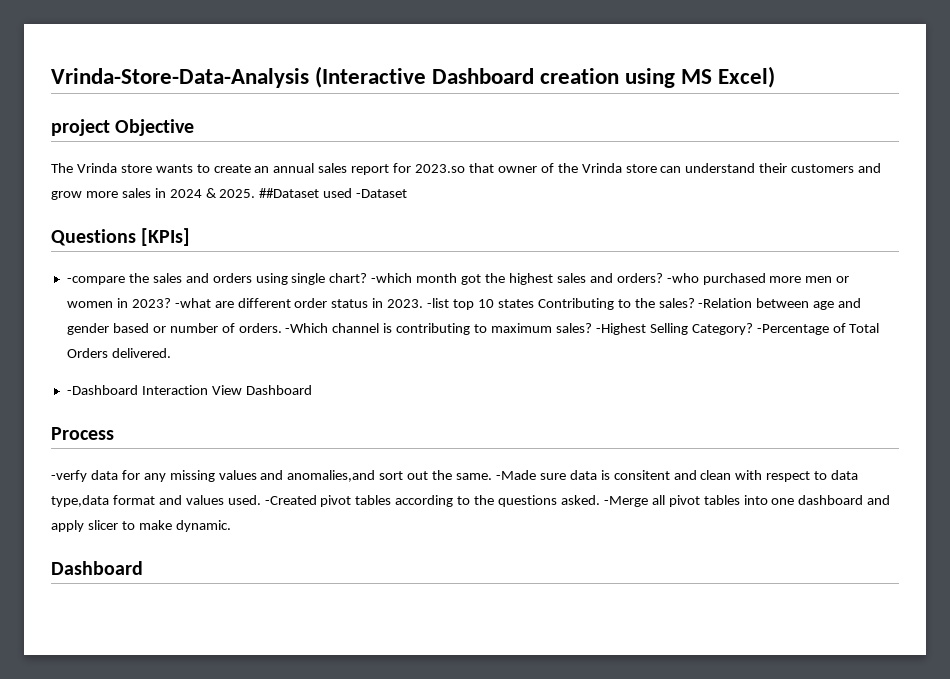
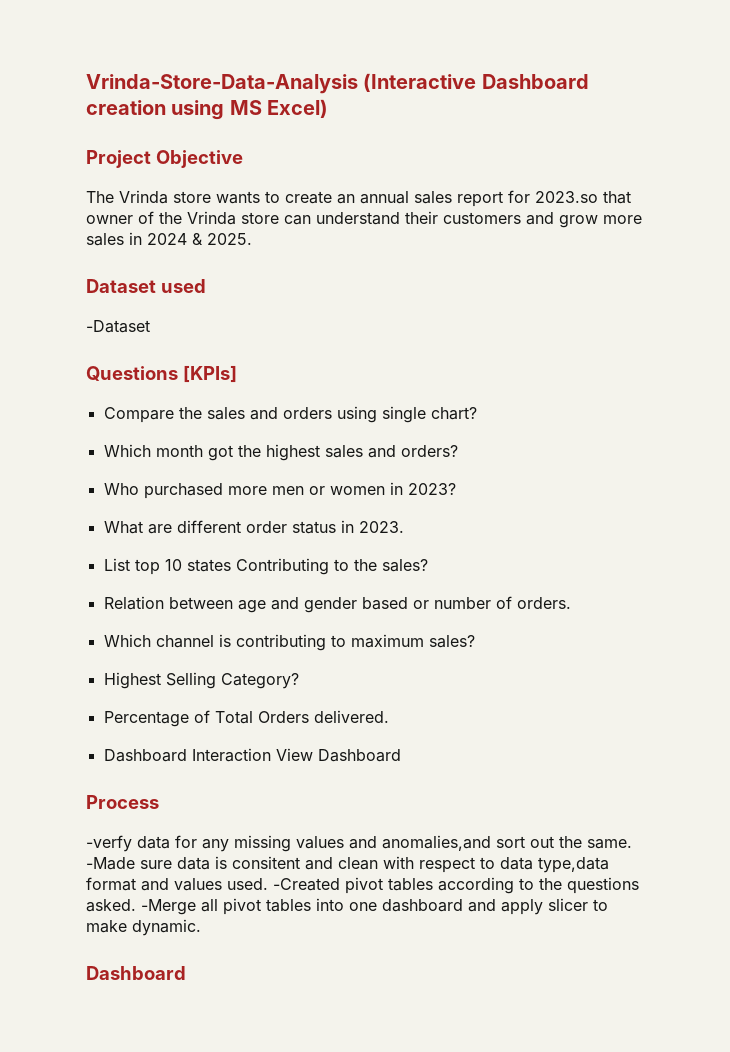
[51,119,110,136] project -> [86,150,151,168] Project
[259,188,320,198] ##Dataset -> [86,279,156,293] // Dataset
(353, 193) none -> (206, 286) //
[66,276,125,285] -compare -> [103,407,174,423] Compare
[371,273,413,283] -which -> [103,444,151,457] // Which
[666,273,699,283] -who -> [103,483,139,495] // Who
[174,298,211,308] -what -> [103,521,143,534] // What
[427,298,450,308] -list -> [103,558,130,571] // List
[698,298,753,308] -Relation -> [103,596,164,610] // Relation
[285,323,329,333] -Which -> [103,634,151,647] // Which
[595,323,646,335] -Highest -> [103,672,161,689] // Highest
[756,324,829,335] -Percentage -> [103,711,189,727] // Percentage
[66,385,138,395] -Dashboard -> [103,749,187,762] Dashboard

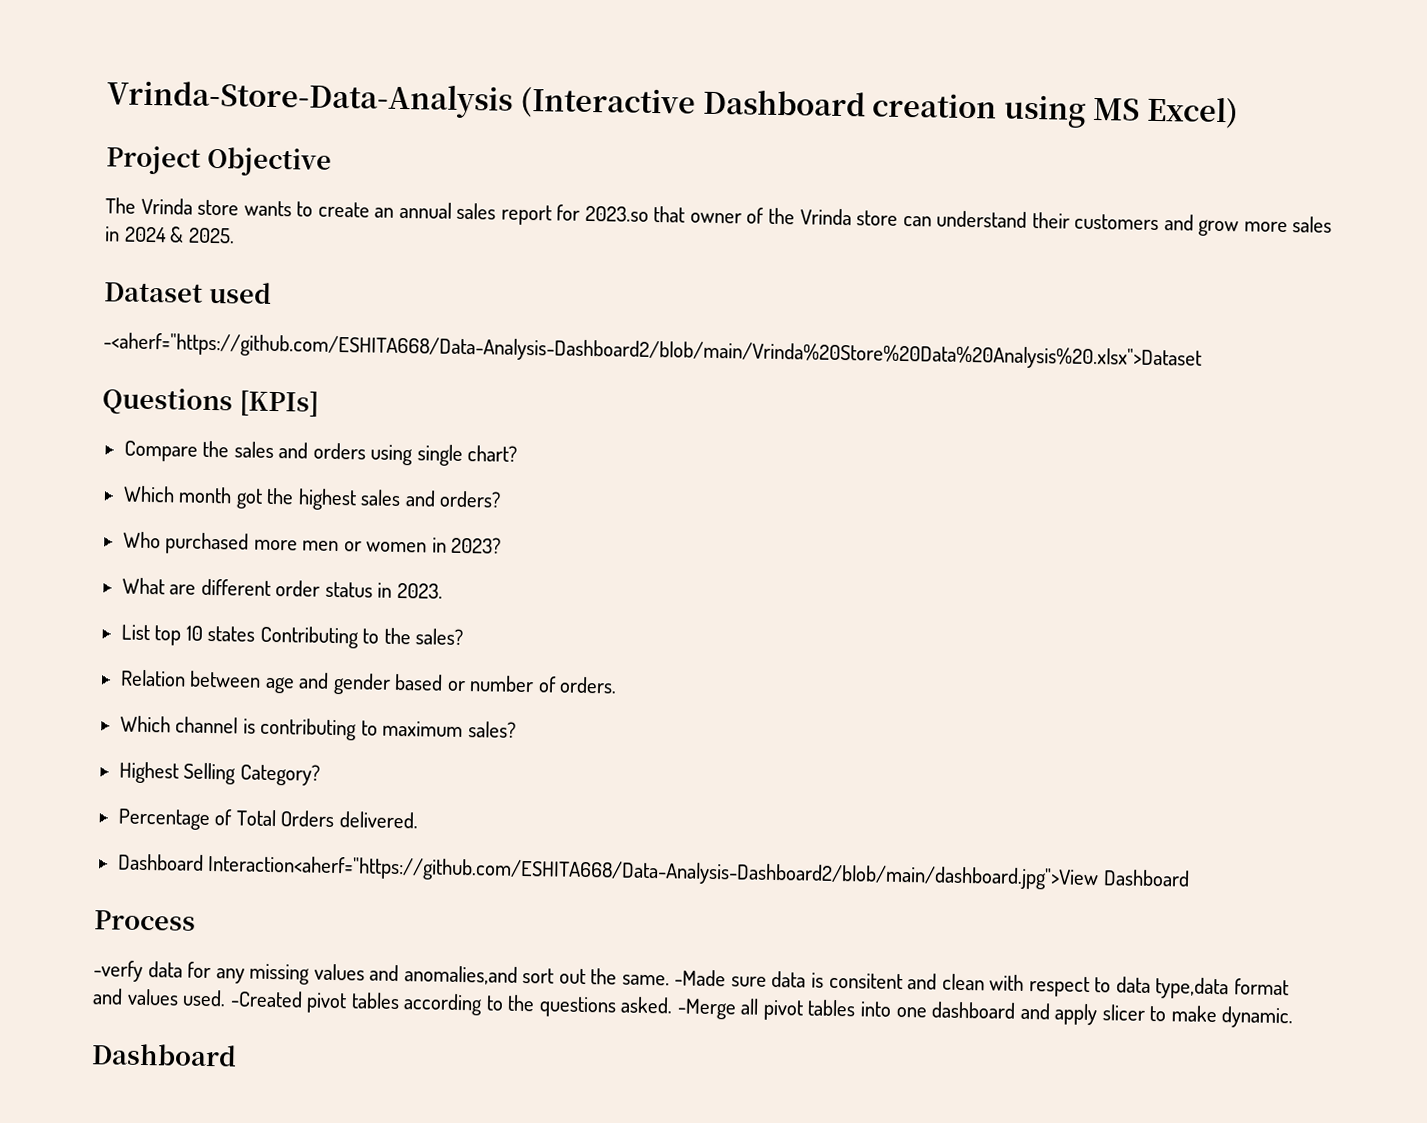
[86,320,150,333] -Dataset -> [103,332,1202,371] -<aherf="https://github.com/ESHITA668/Data-Analysis-Dashboard2/blob/main/Vrinda%20Store%20Data%20Analysis%20.xlsx">Dataset
[191,748,313,762] Interaction View -> [207,855,1100,891] Interaction<aherf="https://github.com/ESHITA668/Data-Analysis-Dashboard2/blob/main/dashboard.jpg">View

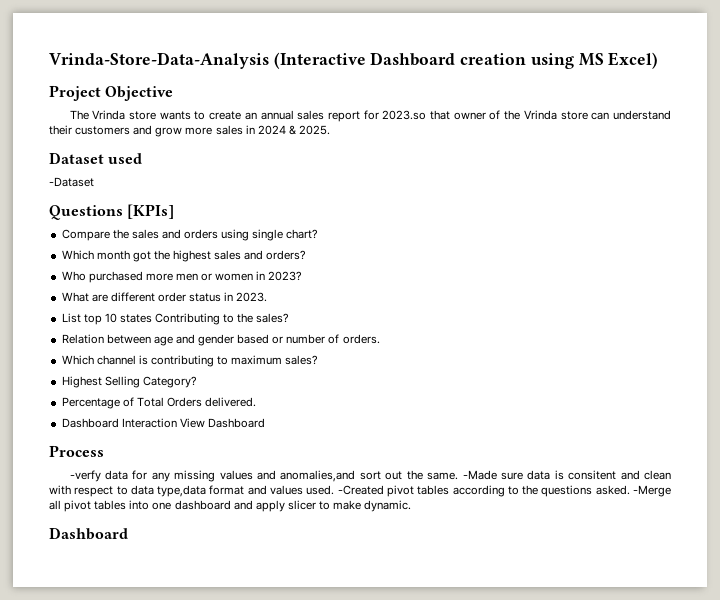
[103,332,1202,371] -<aherf="https://github.com/ESHITA668/Data-Analysis-Dashboard2/blob/main/Vrinda%20Store%20Data%20Analysis%20.xlsx">Dataset -> [49,177,94,187] -Dataset
[207,855,1100,891] Interaction<aherf="https://github.com/ESHITA668/Data-Analysis-Dashboard2/blob/main/dashboard.jpg">View -> [121,418,205,428] Interaction View

